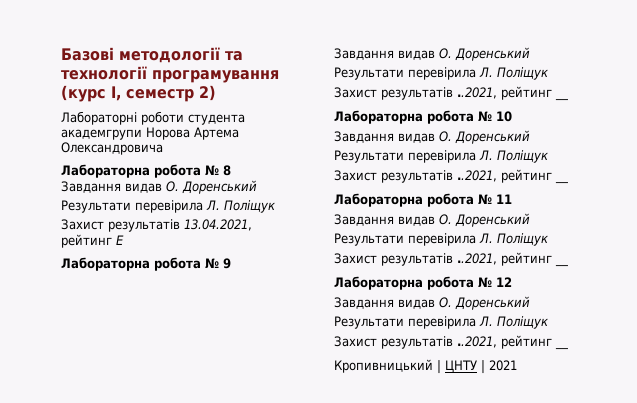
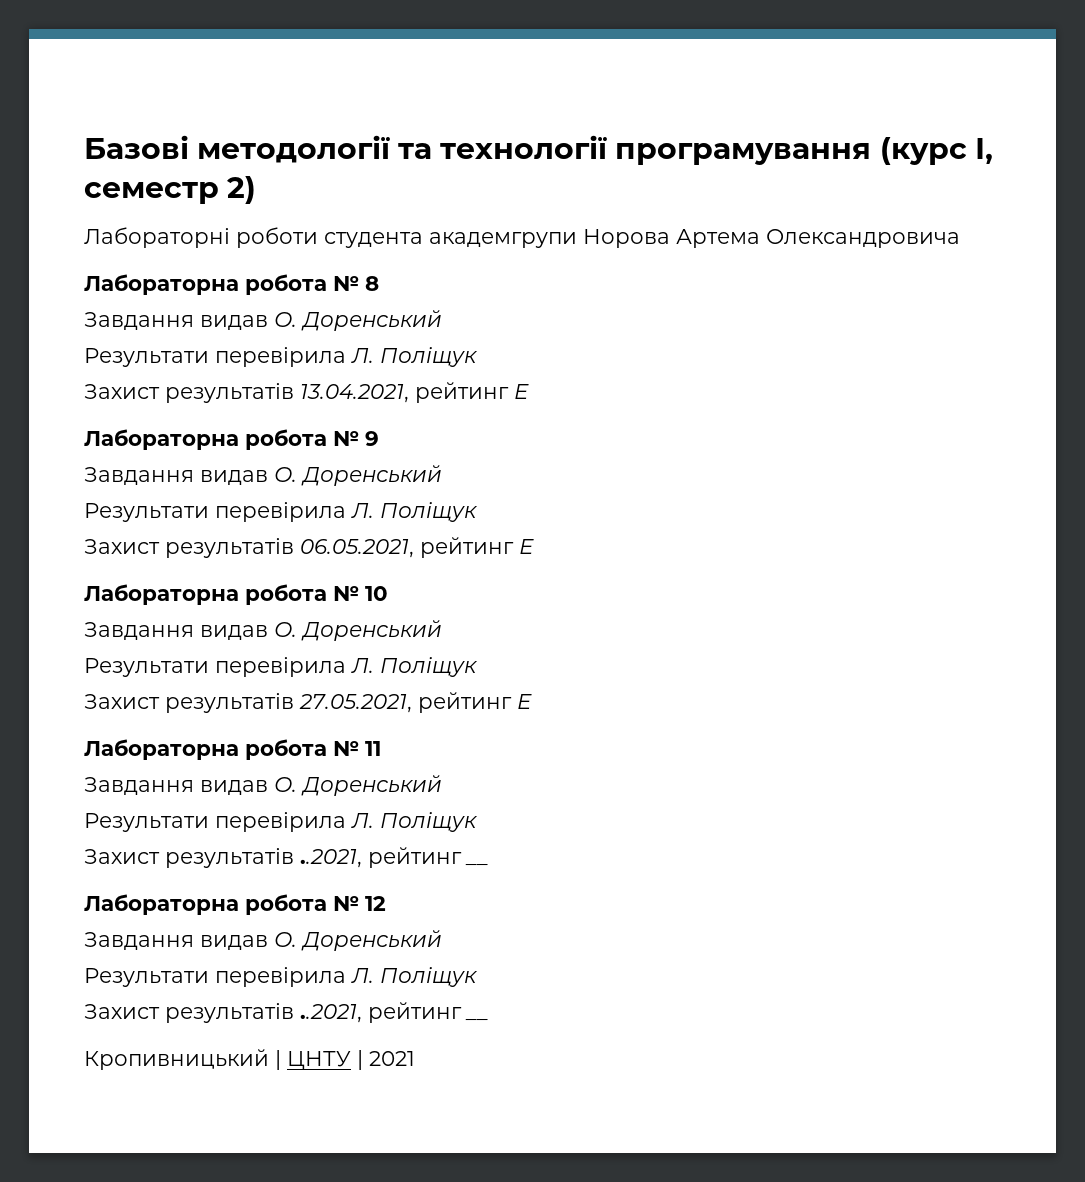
[457,86,568,101] ..2021, рейтинг __ -> [300,537,534,558] 06.05.2021, рейтинг Е
[457,169,568,184] ..2021, рейтинг __ -> [299,692,532,713] 27.05.2021, рейтинг E

